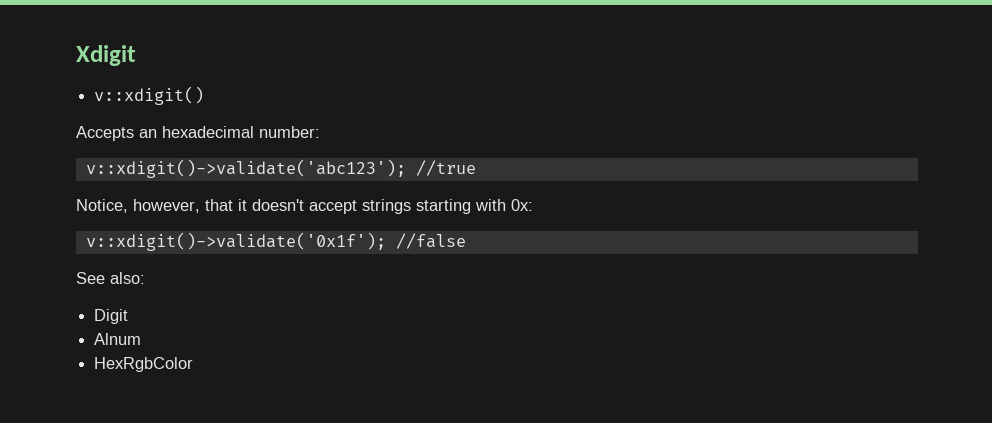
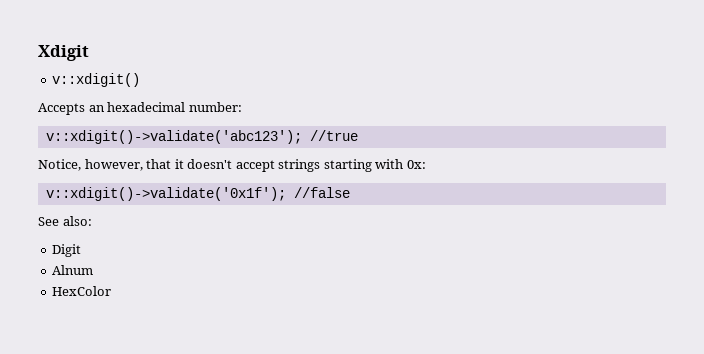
[94,357,194,372] HexRgbColor -> [52,286,112,296] HexColor

